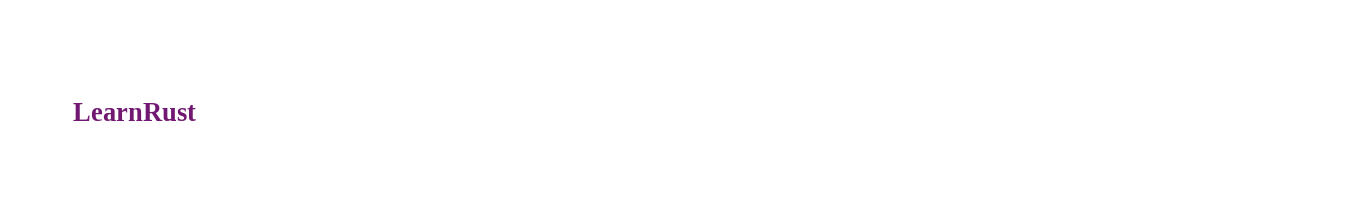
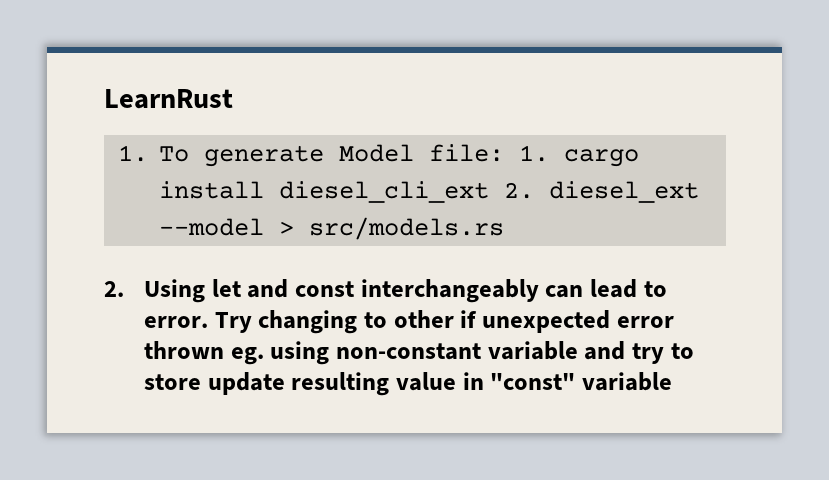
(196, 112) none -> [117,144,639,167] [158,181,699,203] [158,217,504,240] [104,279,667,303] [144,310,674,334] [144,341,694,365] [144,372,672,396] // 1. To generate Model file: 1. cargo install diesel_cli_ext 2. diesel_ext --model > src/models.rs // 2. Using let and const interchangeably can lead to error. Try changing to other if unexpected error thrown eg. using non-constant variable and try to store update resulting value in "const" variable

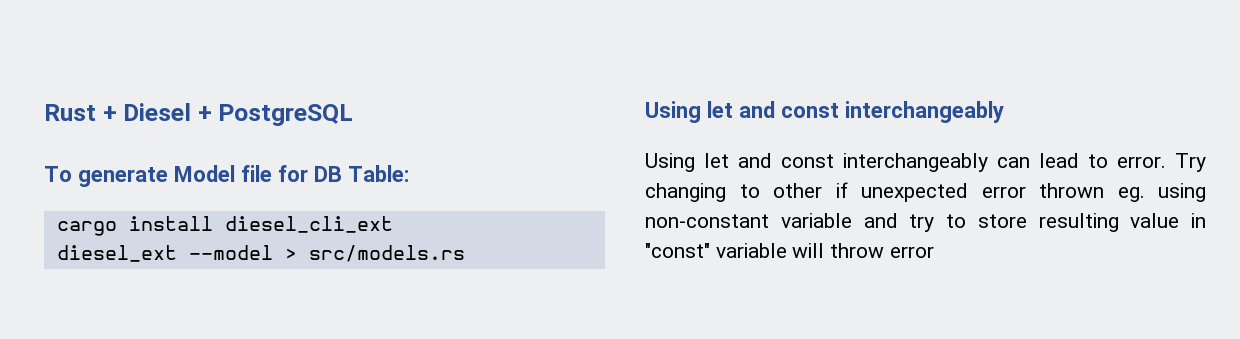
[104,89,233,109] [117,144,549,167] LearnRust // 1. To generate Model file: 1. -> [44,103,354,126] [44,165,409,187] Rust + Diesel + PostgreSQL // To generate Model file for DB Table: //
[503,182,534,199] 2. -> (393, 224) //
[104,281,124,297] 2. -> [645,101,1004,123] Using let and const interchangeably //
[207,372,285,395] update -> (1027, 221) none
(672, 381) none -> [792,243,934,258] will throw error

